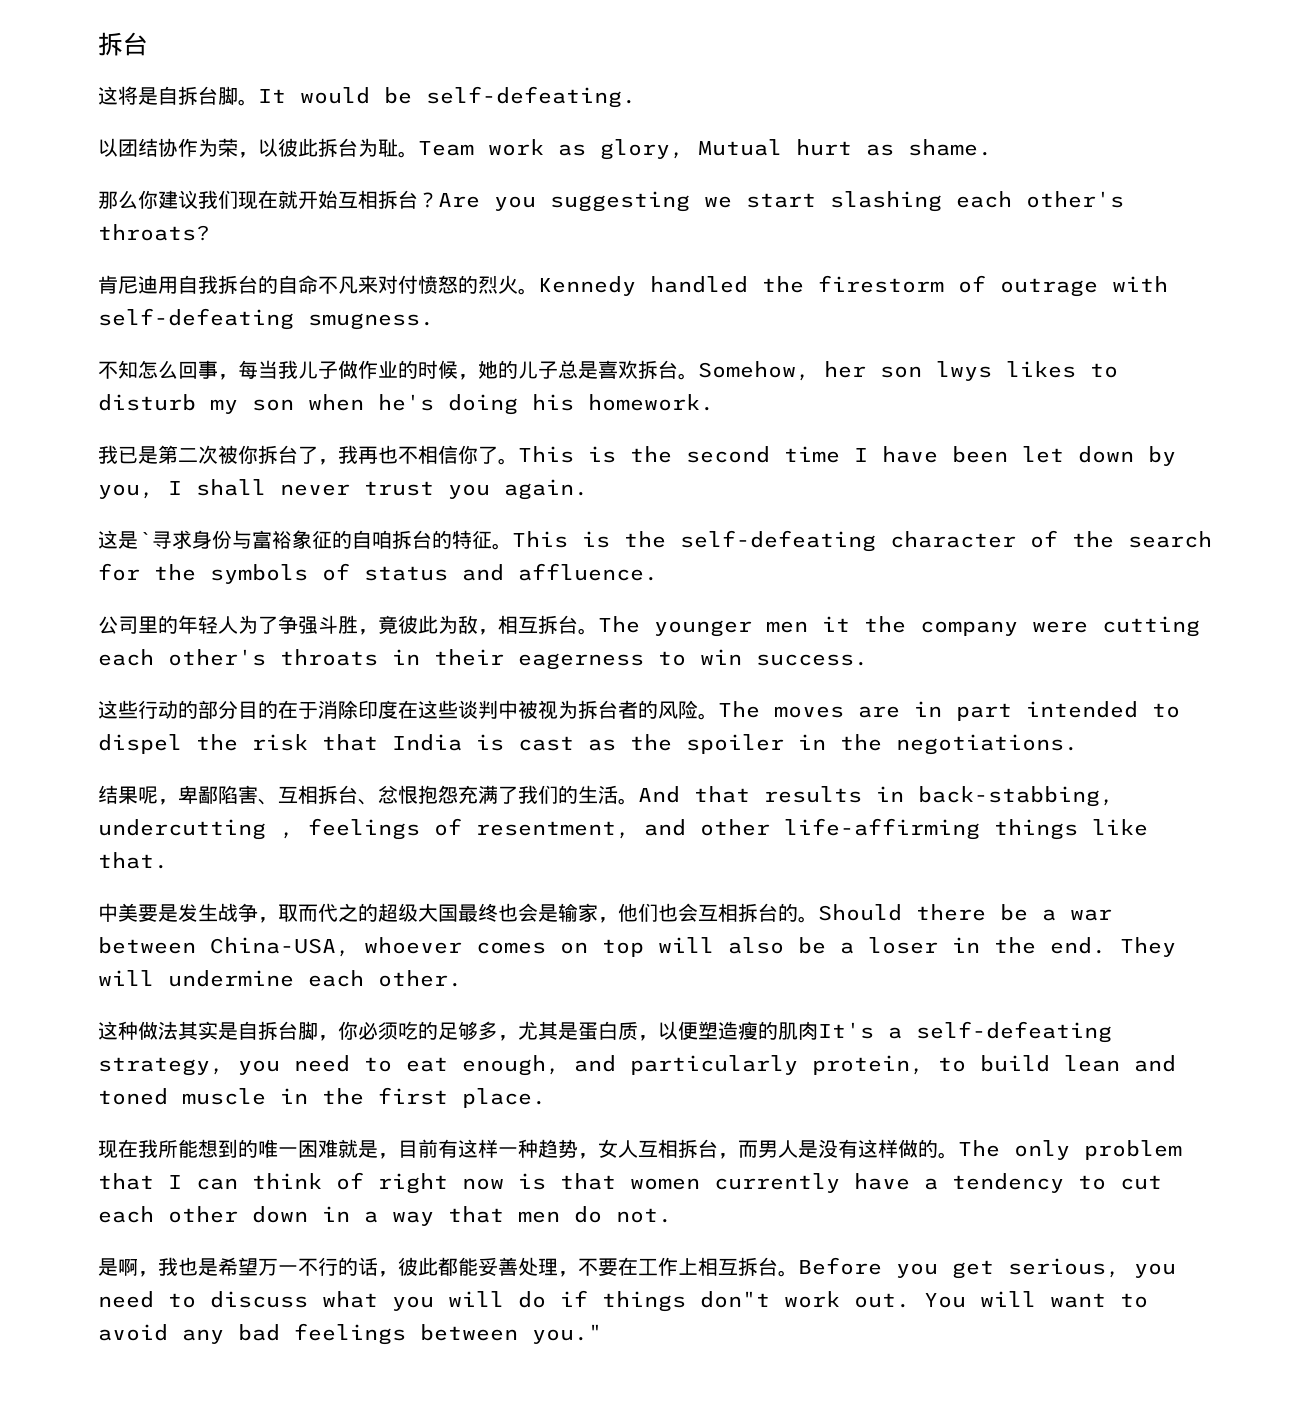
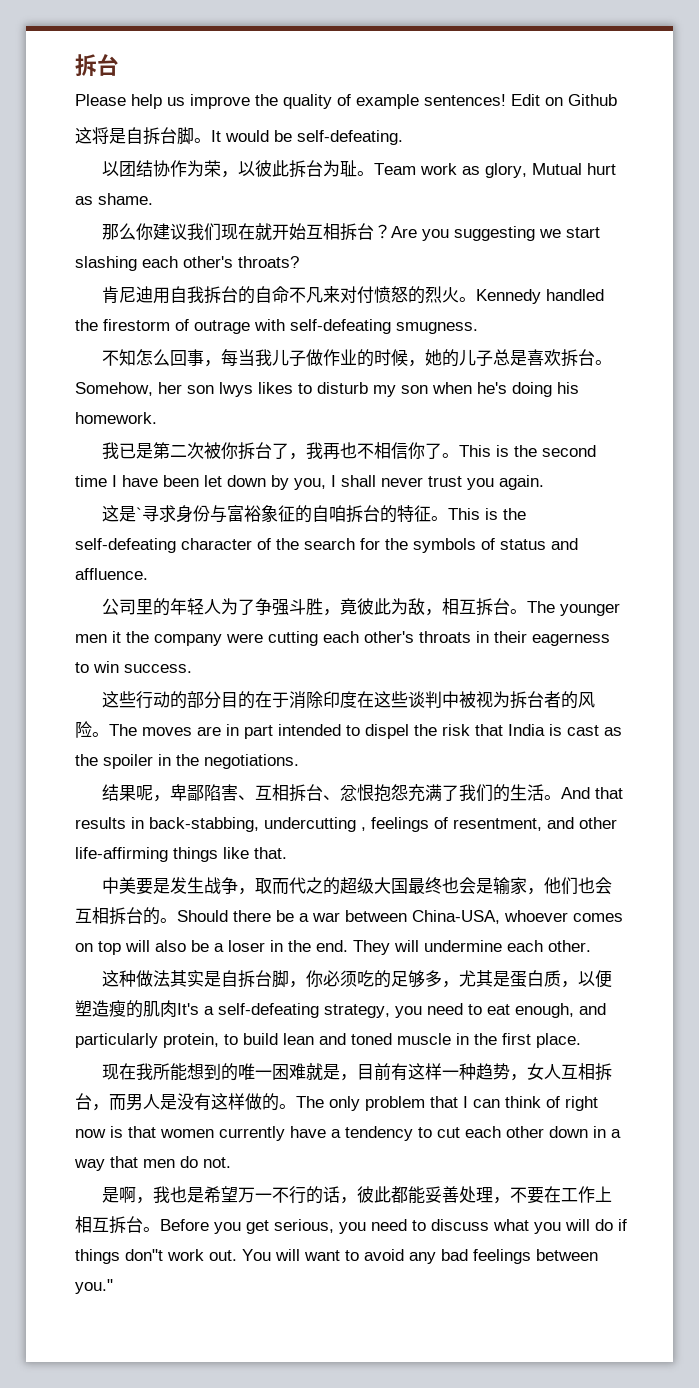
[98,32,148,56] 拆台 -> [75,54,119,77] [75,94,617,109] 拆台 // Please help us improve the quality of example sentences! Edit on Github

